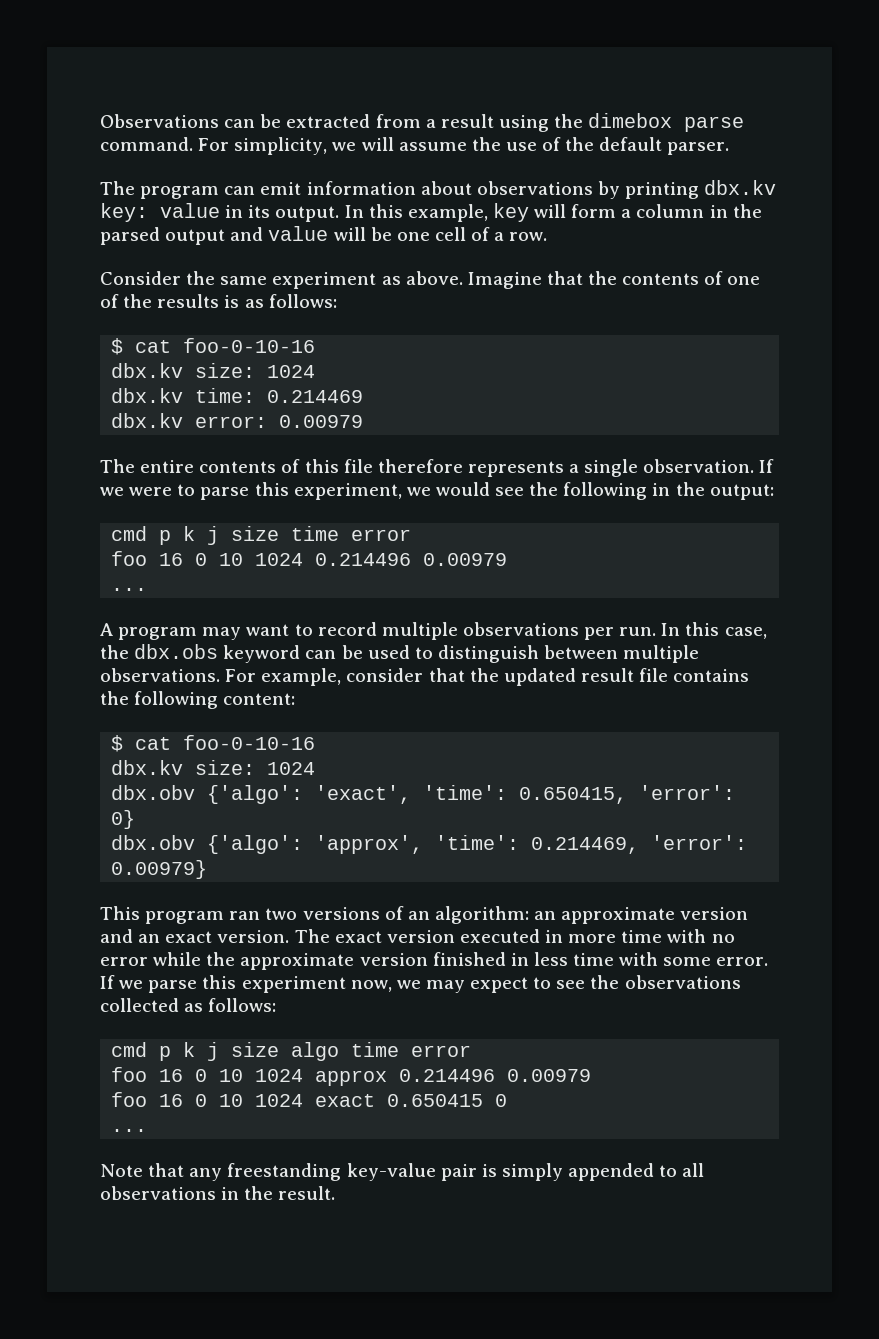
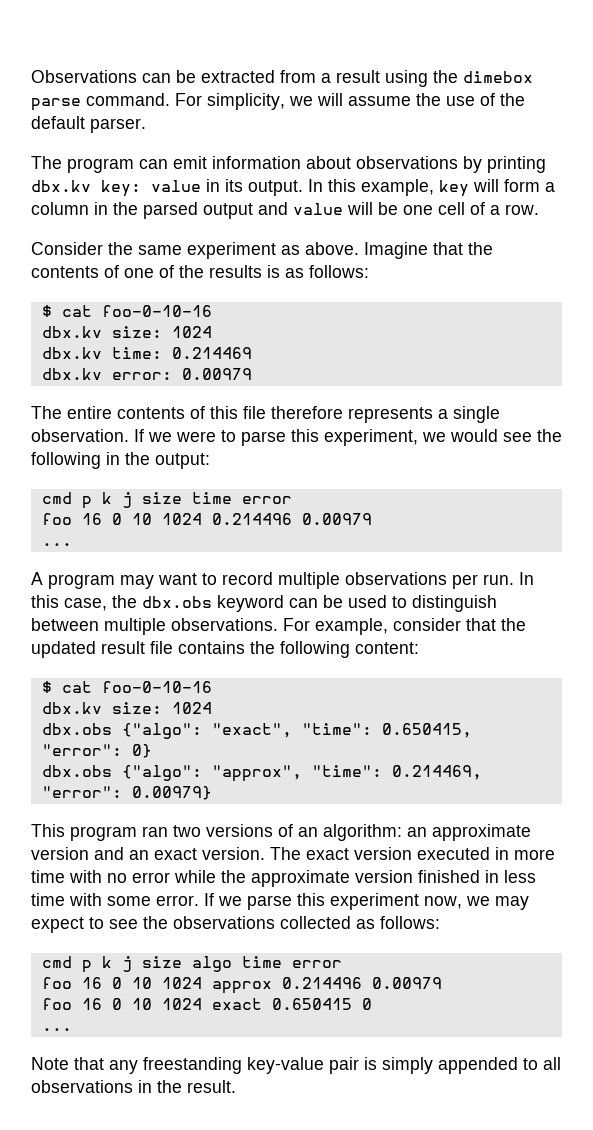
[111,785,736,804] [111,810,136,829] [111,835,748,854] dbx.obv {'algo': 'exact', 'time': 0.650415, 'error': 0} // dbx.obv {'algo': 'approx', 'time': 0.214469, 'error': -> [41,723,472,739] [41,744,152,758] [41,765,482,782] [41,786,122,798] dbx.obs {"algo": "exact", "time": 0.650415, "error": 0} // dbx.obs {"algo": "approx", "time": 0.214469, "error":

